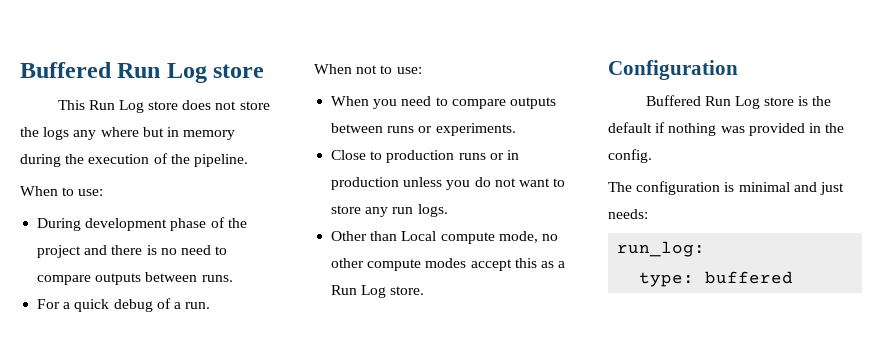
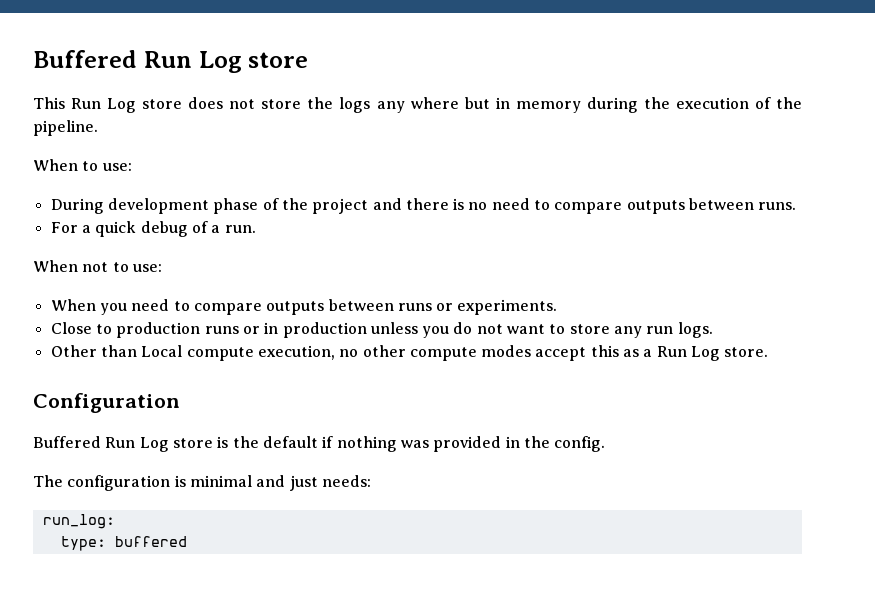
[498,231,538,243] mode, -> [257,345,335,360] execution,

